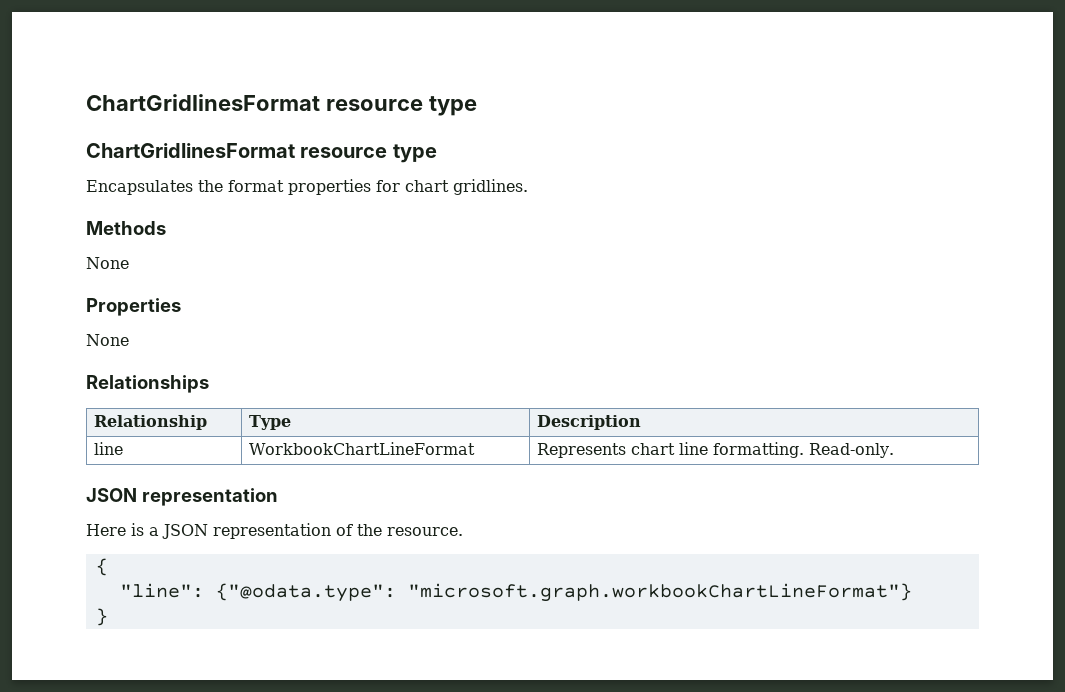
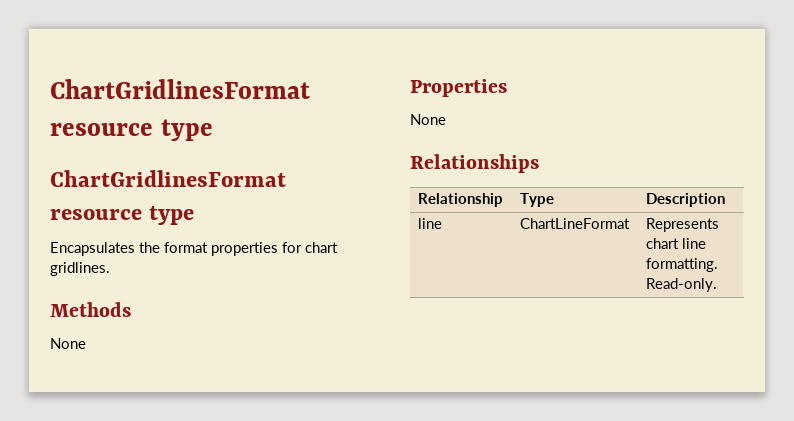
[249,442,476,455] WorkbookChartLineFormat -> [520,218,631,229] ChartLineFormat
[86,488,278,506] [86,523,463,539] [95,558,108,576] [119,583,912,602] [95,608,108,626] // JSON representation // Here is a JSON representation of the resource. // { // "line": {"@odata.type": "microsoft.graph.workbookChartLineFormat"} // } -> (718, 285) none

